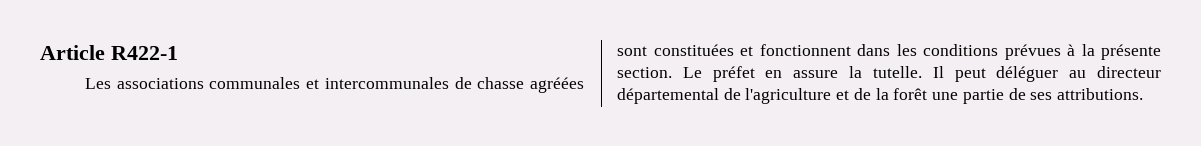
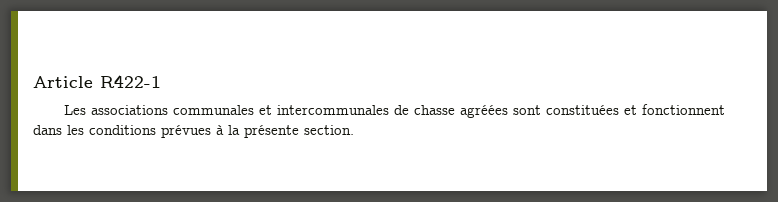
[682,66,1161,82] [617,88,1143,104] Le préfet en assure la tutelle. Il peut déléguer au directeur départemental de l'agriculture et de la forêt une partie de ses attributions. -> (354, 130) none

